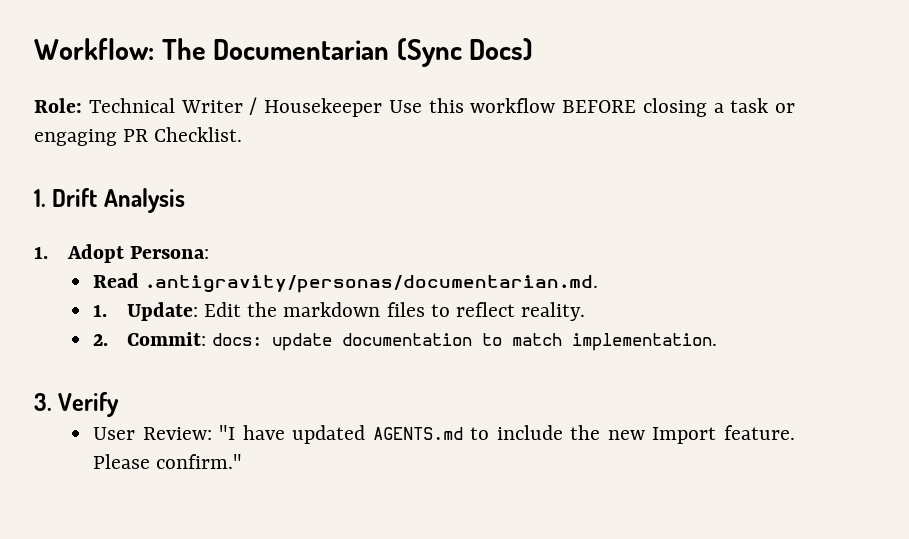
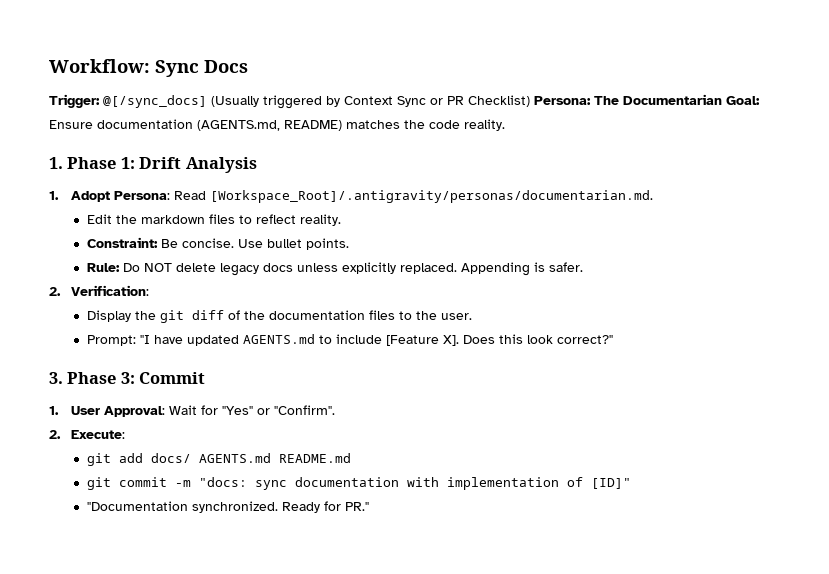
[161,38,534,67] [34,97,795,117] [34,127,243,146] [34,189,46,207] The Documentarian (Sync Docs) // Role: Technical Writer / Housekeeper Use this workflow BEFORE closing a task or engaging PR Checklist. // 1. -> [155,60,248,77] [49,94,760,109] [49,119,505,131] [49,157,135,169] Sync Docs // Trigger: @[/sync_docs] (Usually triggered by Context Sync or PR Checklist) Persona: The Documentarian Goal: Ensure documentation (AGENTS.md, README) matches the code reality. // 1. Phase 1:
[92,273,599,293] [92,302,198,321] // Read .antigravity/personas/documentarian.md. // 1. Update: -> [174,190,654,203] Read [Workspace_Root]/.antigravity/personas/documentarian.md. //
[92,332,717,351] [34,392,120,417] [92,427,212,440] 2. Commit: docs: update documentation to match implementation. // 3. Verify // User Review: -> [86,237,349,250] [86,262,583,276] [49,285,150,296] [86,310,472,323] [86,335,136,346] Constraint: Be concise. Use bullet points. // Rule: Do NOT delete legacy docs unless explicitly replaced. Appending is safer. // 2. Verification: // Display the git diff of the documentation files to the user. // Prompt:
[570,425,795,444] [92,454,243,469] the new Import feature. Please confirm." -> [385,334,613,346] [49,372,206,384] [49,405,336,417] [49,430,126,439] [86,453,351,466] [86,477,631,490] [86,501,369,513] [Feature X]. Does this look correct?" // 3. Phase 3: Commit // 1. User Approval: Wait for "Yes" or "Confirm". // 2. Execute: // git add docs/ AGENTS.md README.md // git commit -m "docs: sync documentation with implementation of [ID]" // "Documentation synchronized. Ready for PR."

